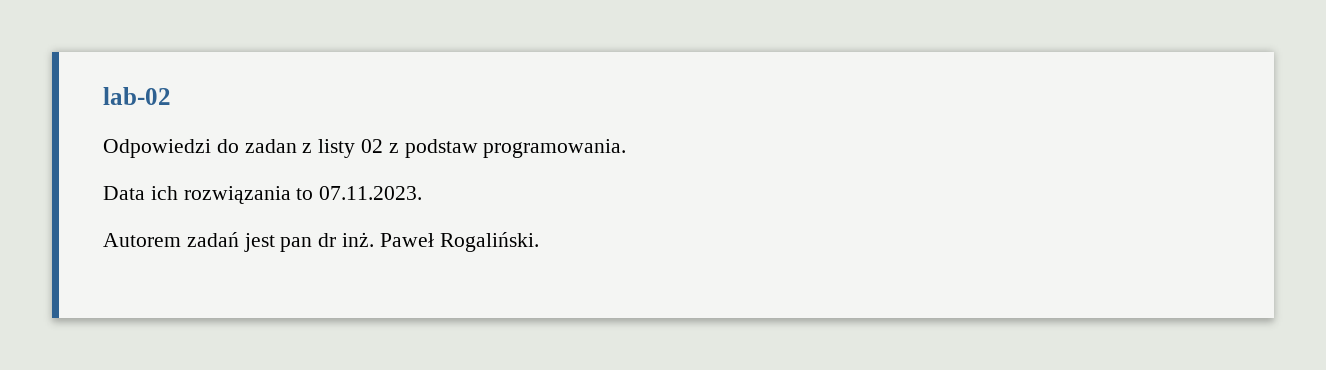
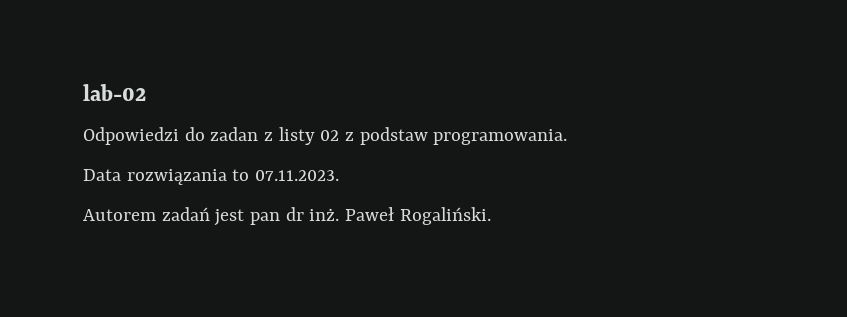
[150,186,178,200] ich -> (121, 175) none

